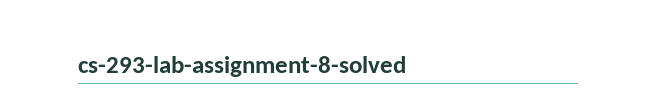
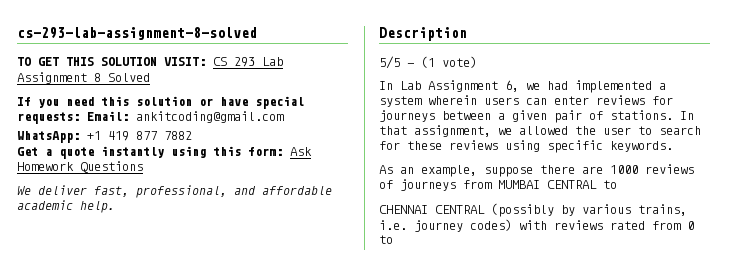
(406, 66) none -> [17,57,283,67] [17,72,150,84] [17,96,304,109] [17,111,284,124] [17,131,192,143] [17,146,312,159] [17,161,143,173] [17,185,332,198] [17,200,115,213] [379,27,467,41] [379,56,477,69] [379,80,666,93] [379,95,673,107] [379,110,694,123] [379,125,701,137] [379,140,673,153] [379,164,694,177] [379,179,617,191] [379,203,687,217] [379,219,694,232] [379,235,393,244] // TO GET THIS SOLUTION VISIT: CS 293 Lab Assignment 8 Solved // If you need this solution or have special requests: Email: ankitcoding@gmail.com // WhatsApp: +1 419 877 7882 // Get a quote instantly using this form: Ask Homework Questions // We deliver fast, professional, and affordable academic help. // Description // 5/5 - (1 vote) // In Lab Assignment 6, we had implemented a system wherein users can enter reviews for journeys between a given pair of stations. In that assignment, we allowed the user to search for these reviews using specific keywords. // As an example, suppose there are 1000 reviews of journeys from MUMBAI CENTRAL to // CHENNAI CENTRAL (possibly by various trains, i.e. journey codes) with reviews rated from 0 to

